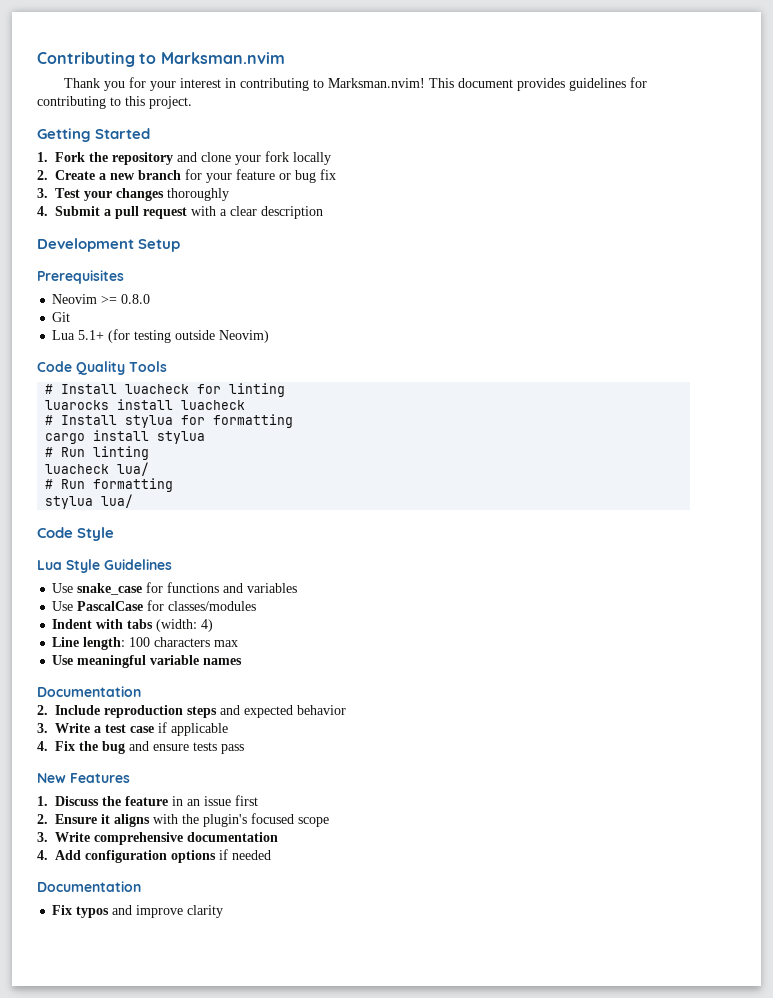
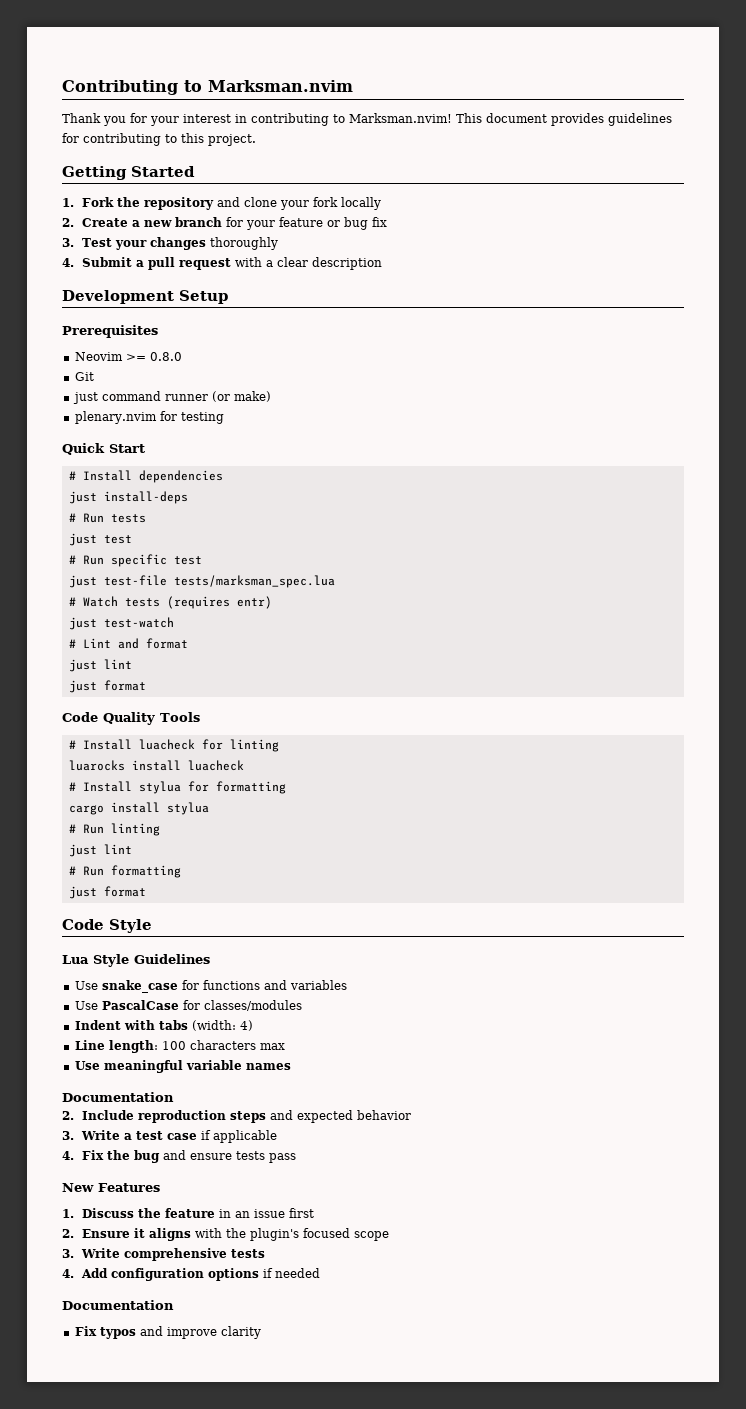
[52,329,270,343] Lua 5.1+ (for testing outside Neovim) -> [72,391,271,404] [74,411,224,424] [62,443,145,455] [68,470,223,483] [68,491,188,504] [68,513,146,523] [68,533,132,546] [68,554,202,567] [68,575,335,588] [68,596,272,609] [68,617,174,630] [68,638,188,649] [68,659,132,672] [68,680,146,693] just command runner (or make) // plenary.nvim for testing // Quick Start // # Install dependencies // just install-deps // # Run tests // just test // # Run specific test // just test-file tests/marksman_spec.lua // # Watch tests (requires entr) // just test-watch // # Lint and format // just lint // just format
[45,462,150,476] luacheck lua/ -> [68,844,132,857] just lint
[45,494,134,509] stylua lua/ -> [68,886,146,899] just format
[187,832,279,842] documentation -> [230,1249,265,1258] tests

